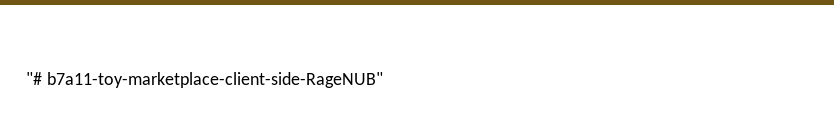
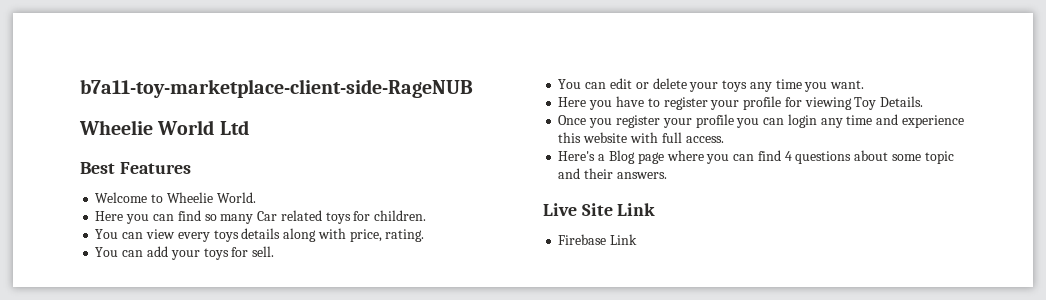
[26,72,383,88] "# b7a11-toy-marketplace-client-side-RageNUB" -> [80,79,473,98] [79,120,249,135] [80,162,191,174] [95,192,256,203] [95,210,427,224] [95,228,425,242] [95,246,275,260] [558,78,865,92] [558,96,924,110] [558,114,964,128] [558,132,724,143] [558,150,954,164] [558,168,667,179] [543,203,656,216] [558,234,638,245] b7a11-toy-marketplace-client-side-RageNUB // Wheelie World Ltd // Best Features // Welcome to Wheelie World. // Here you can find so many Car related toys for children. // You can view every toys details along with price, rating. // You can add your toys for sell. // You can edit or delete your toys any time you want. // Here you have to register your profile for viewing Toy Details. // Once you register your profile you can login any time and experience this website with full access. // Here's a Blog page where you can find 4 questions about some topic and their answers. // Live Site Link // Firebase Link

